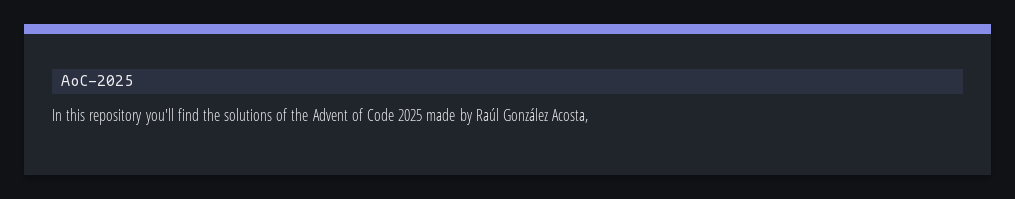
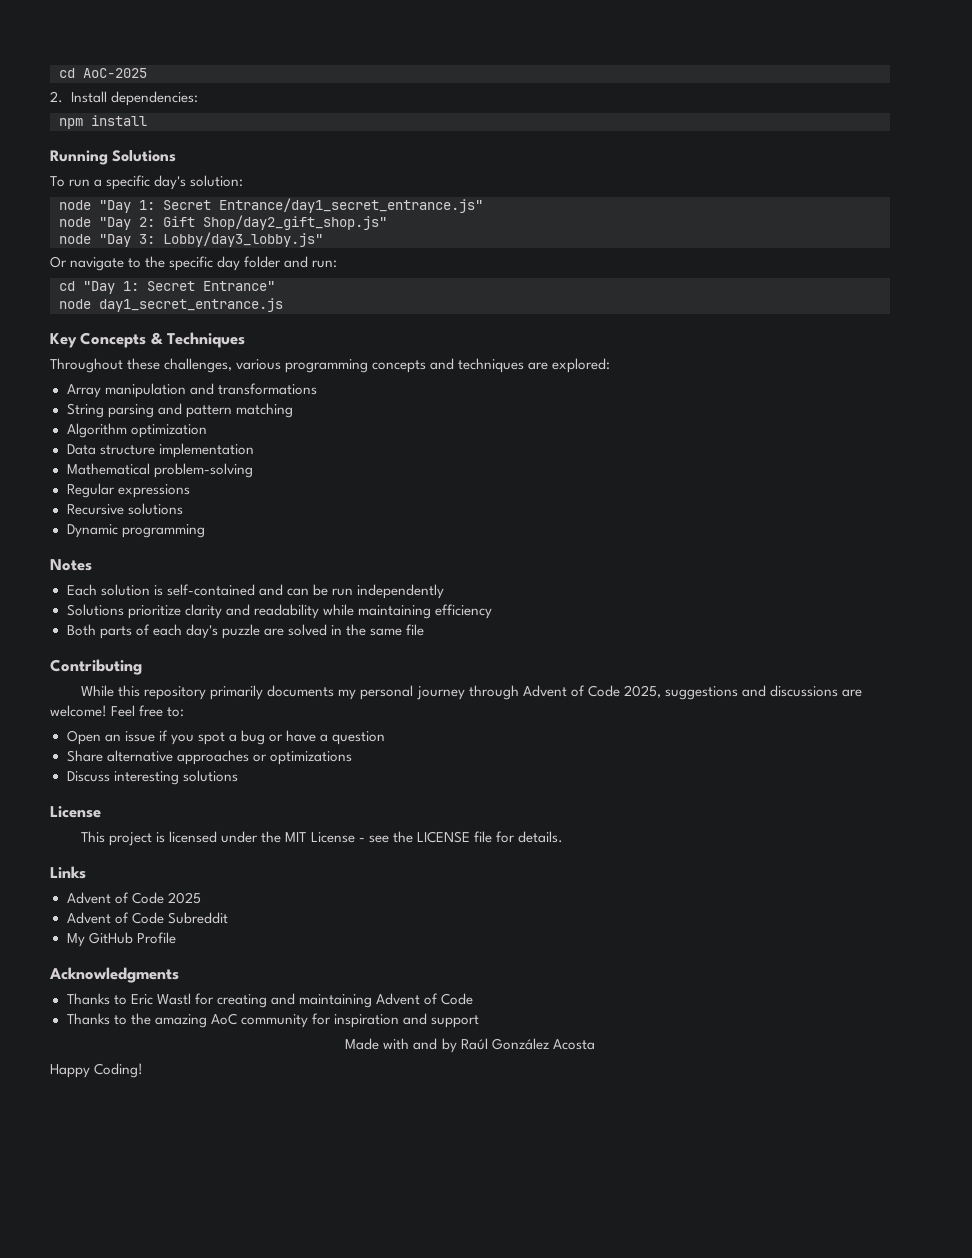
(61, 80) none -> [59,68,75,78] cd
[52,108,589,125] In this repository you'll find the solutions of the Advent of Code 2025 made by Raúl González Acosta, -> [50,91,198,106] [59,115,147,129] [50,150,177,165] [50,175,244,190] [59,198,483,213] [59,215,387,230] [59,232,323,247] [50,256,338,271] [59,281,275,294] [59,298,283,312] [50,332,246,348] [50,358,611,373] [66,383,317,398] [66,403,293,418] [66,423,207,438] [66,443,254,458] [66,463,253,478] [66,483,190,498] [66,503,183,515] [66,524,205,538] [50,559,92,571] [66,584,444,599] [66,604,492,619] [66,624,425,639] [50,659,142,675] [81,685,862,700] [50,705,185,717] [66,730,386,745] [66,750,352,765] [66,770,238,785] [50,806,101,818] [81,831,563,846] [50,866,86,879] [66,892,201,904] [66,912,228,924] [66,932,176,947] [49,967,179,983] [66,993,474,1008] [66,1013,479,1028] [345,1038,595,1053] [50,1063,144,1078] 2. Install dependencies: // npm install // Running Solutions // To run a specific day's solution: // node "Day 1: Secret Entrance/day1_secret_entrance.js" // node "Day 2: Gift Shop/day2_gift_shop.js" // node "Day 3: Lobby/day3_lobby.js" // Or navigate to the specific day folder and run: // cd "Day 1: Secret Entrance" // node day1_secret_entrance.js // Key Concepts & Techniques // Throughout these challenges, various programming concepts and techniques are explored: // Array manipulation and transformations // String parsing and pattern matching // Algorithm optimization // Data structure implementation // Mathematical problem-solving // Regular expressions // Recursive solutions // Dynamic programming // Notes // Each solution is self-contained and can be run independently // Solutions prioritize clarity and readability while maintaining efficiency // Both parts of each day's puzzle are solved in the same file // Contributing // While this repository primarily documents my personal journey through Advent of Code 2025, suggestions and discussions are welcome! Feel free to: // Open an issue if you spot a bug or have a question // Share alternative approaches or optimizations // Discuss interesting solutions // License // This project is licensed under the MIT License - see the LICENSE file for details. // Links // Advent of Code 2025 // Advent of Code Subreddit // My GitHub Profile // Acknowledgments // Thanks to Eric Wastl for creating and maintaining Advent of Code // Thanks to the amazing AoC community for inspiration and support // Made with and by Raúl González Acosta // Happy Coding!

